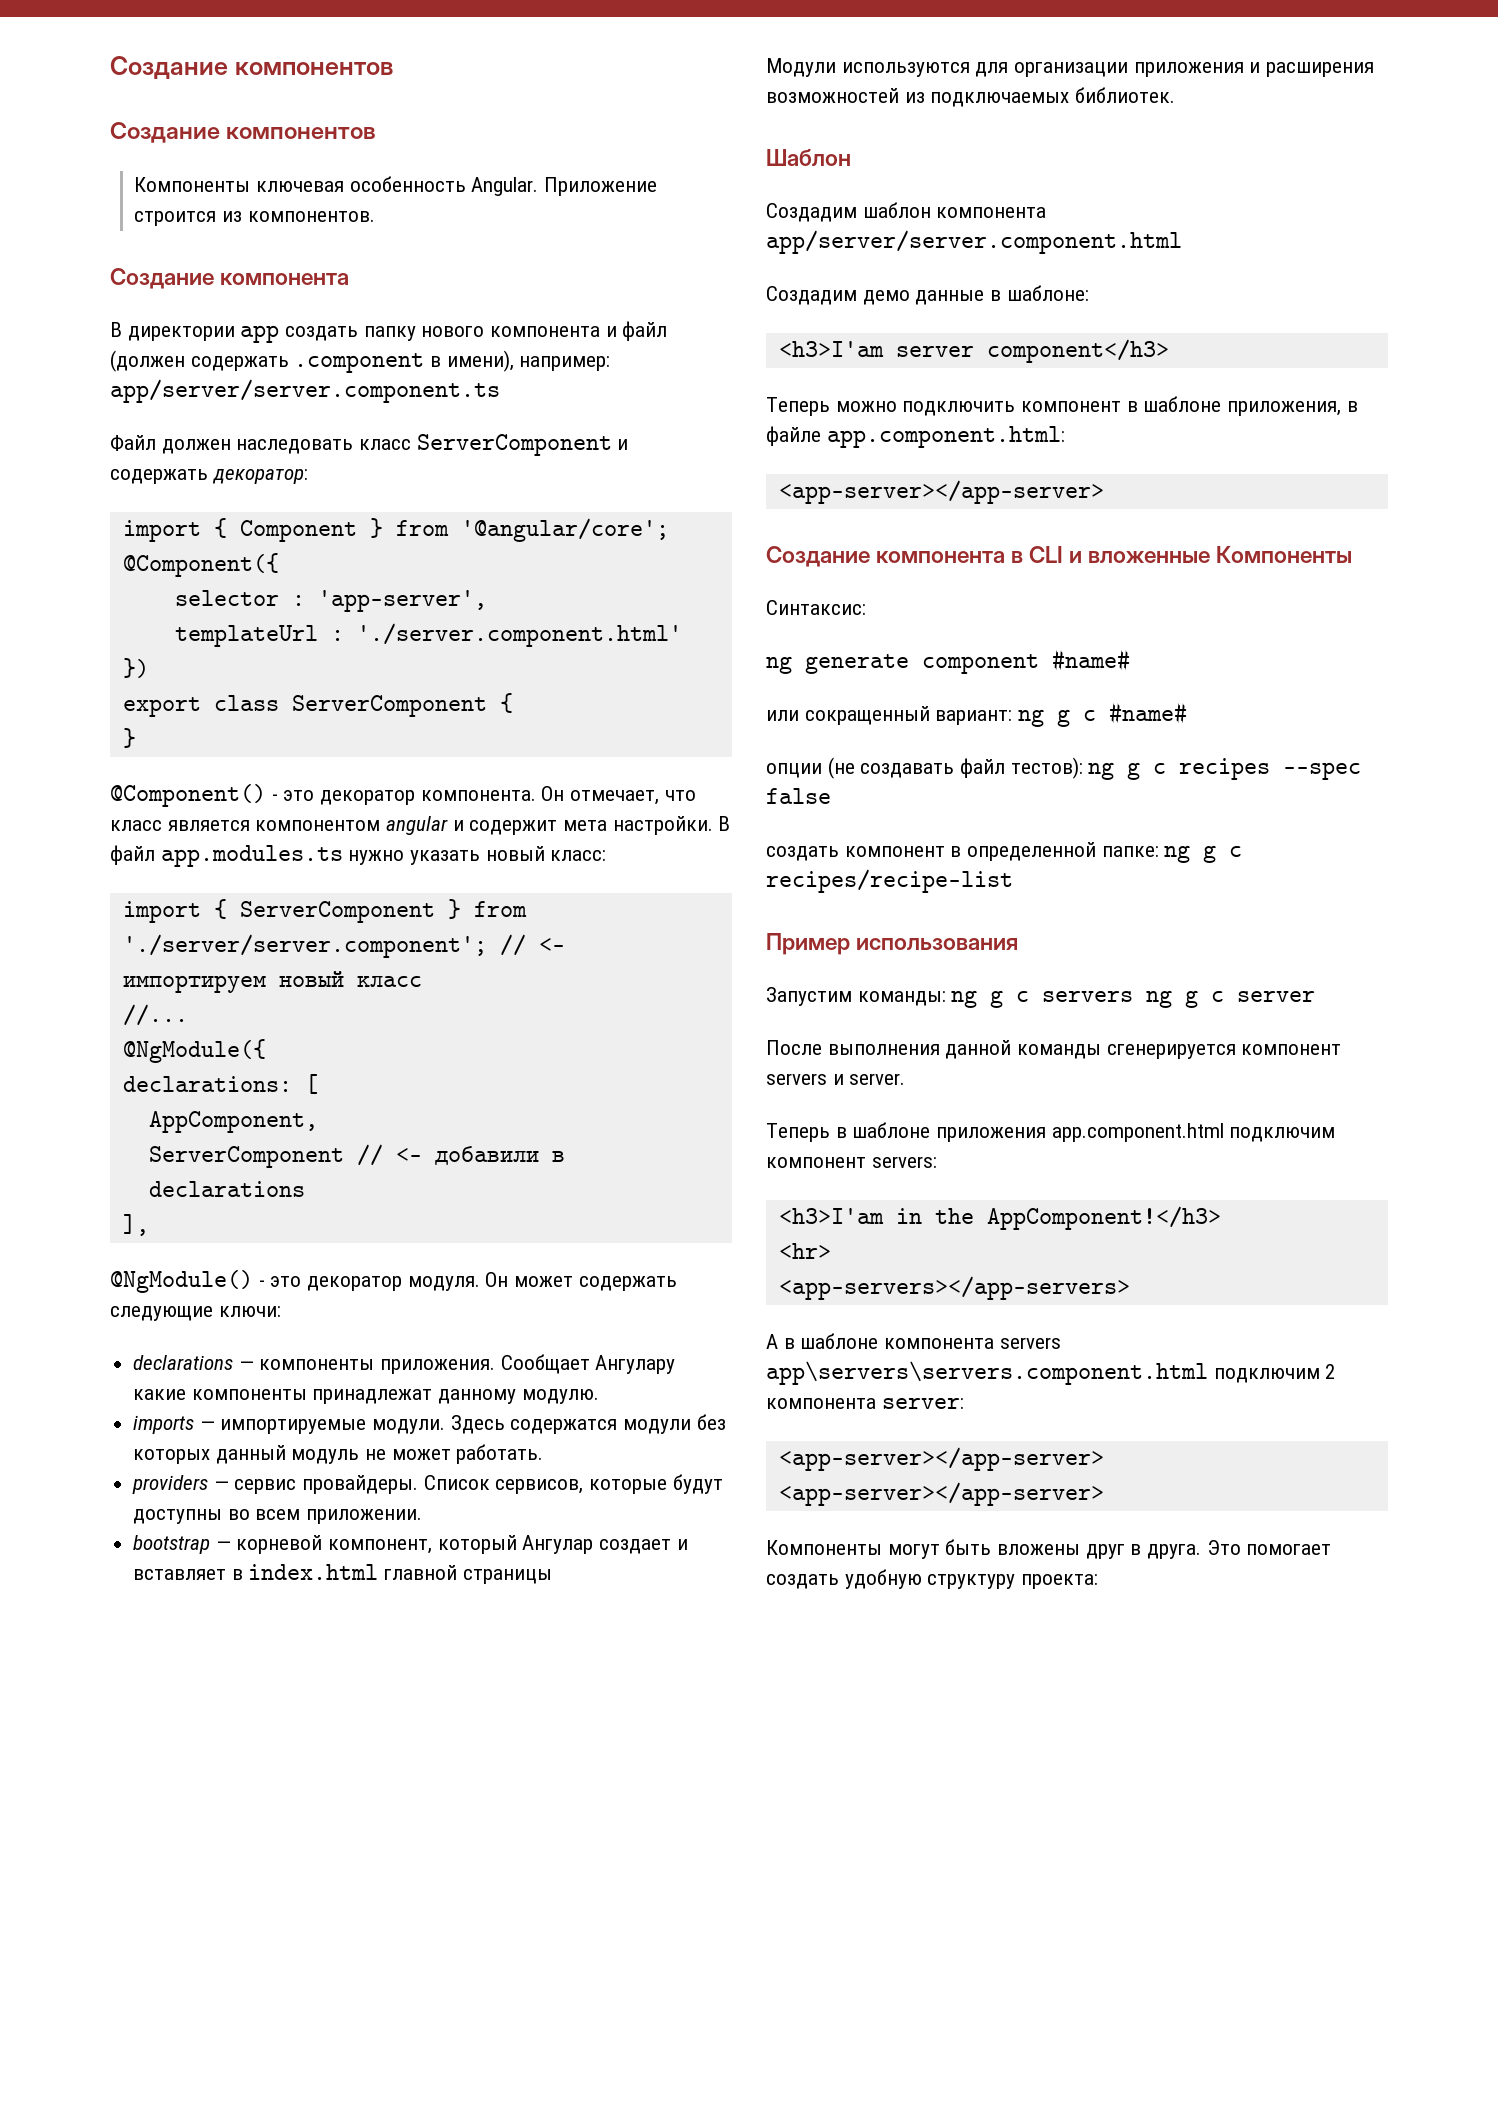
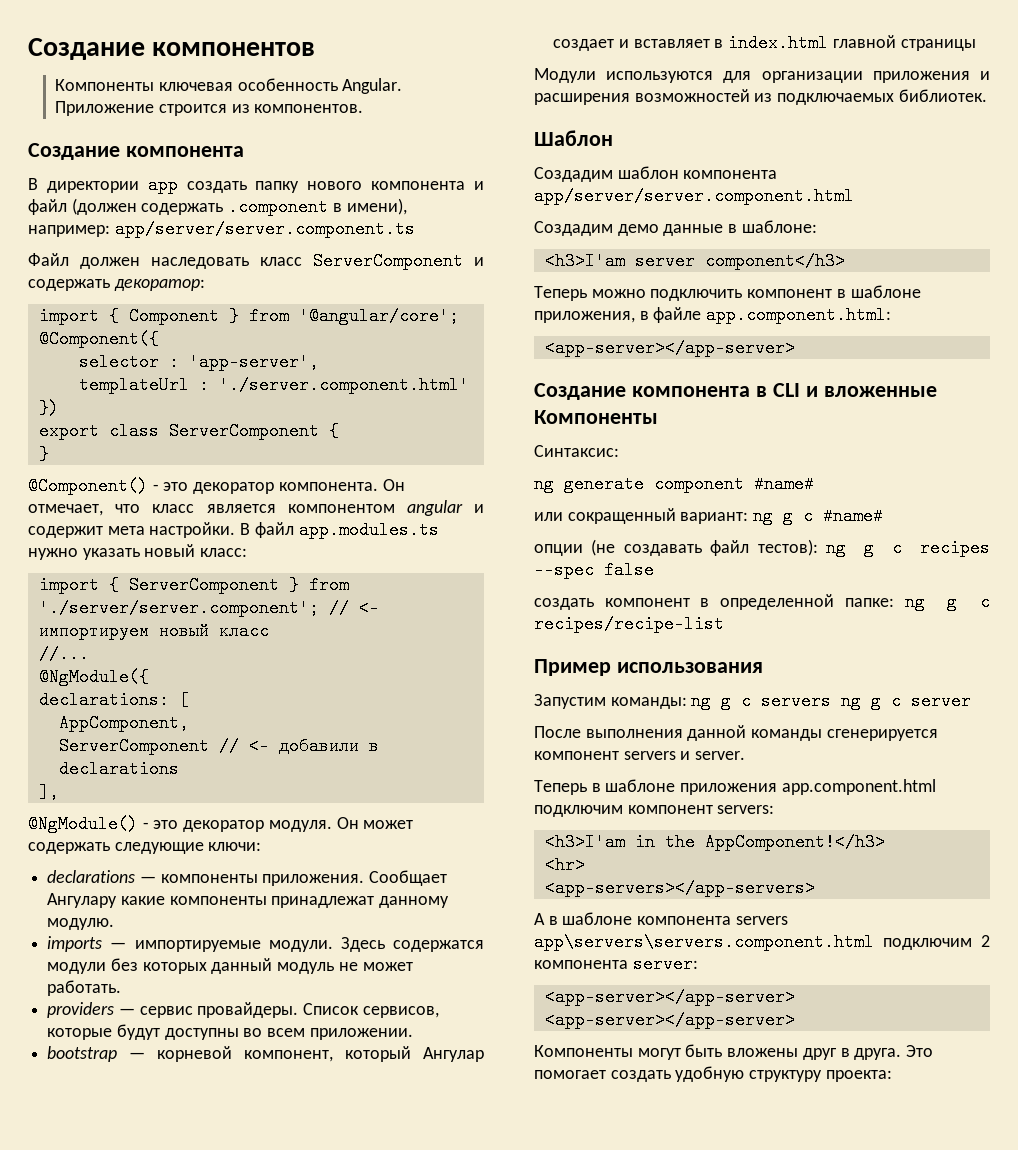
[110,56,393,79] [110,122,377,143] Создание компонентов // Создание компонентов -> [28,38,316,60] Создание компонентов

